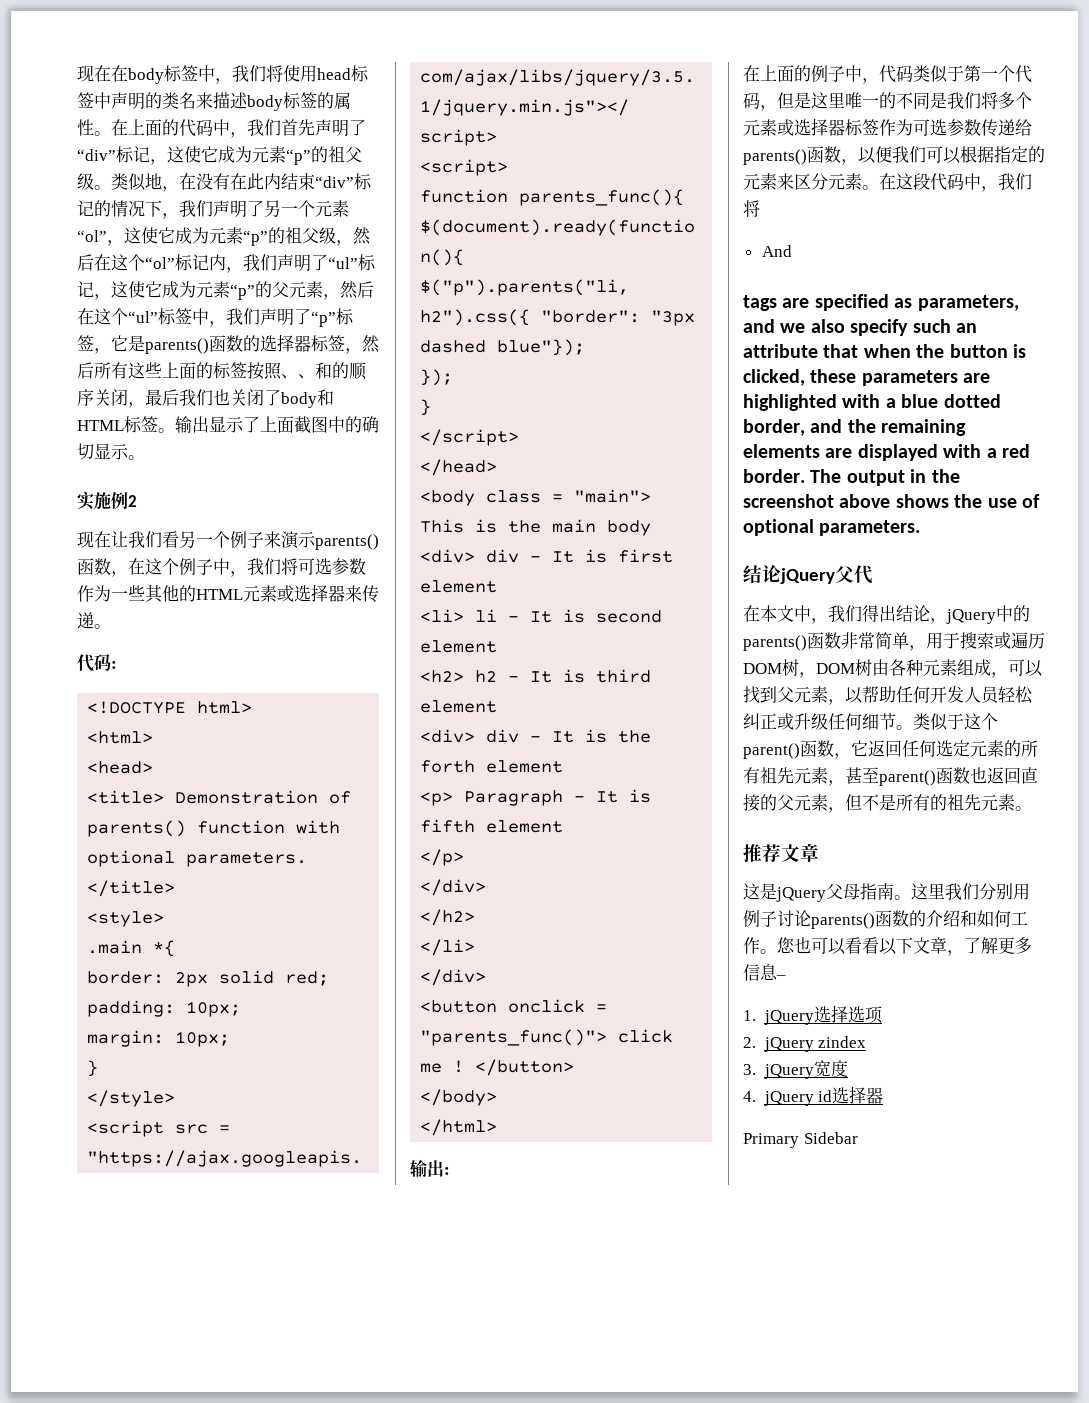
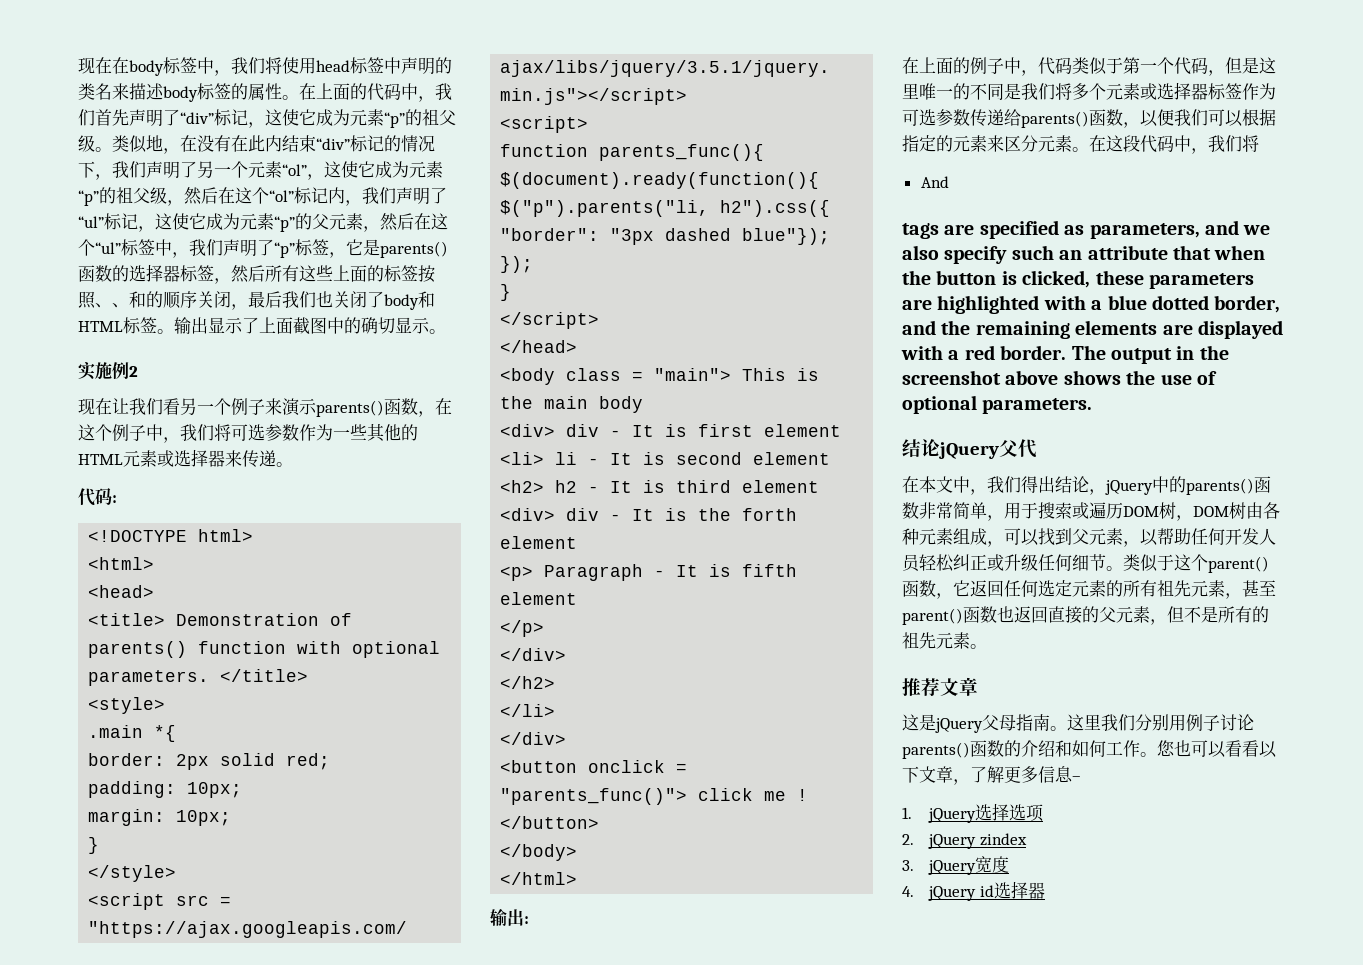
[743,1132,858,1148] // Primary Sidebar -> (1045, 890) none

